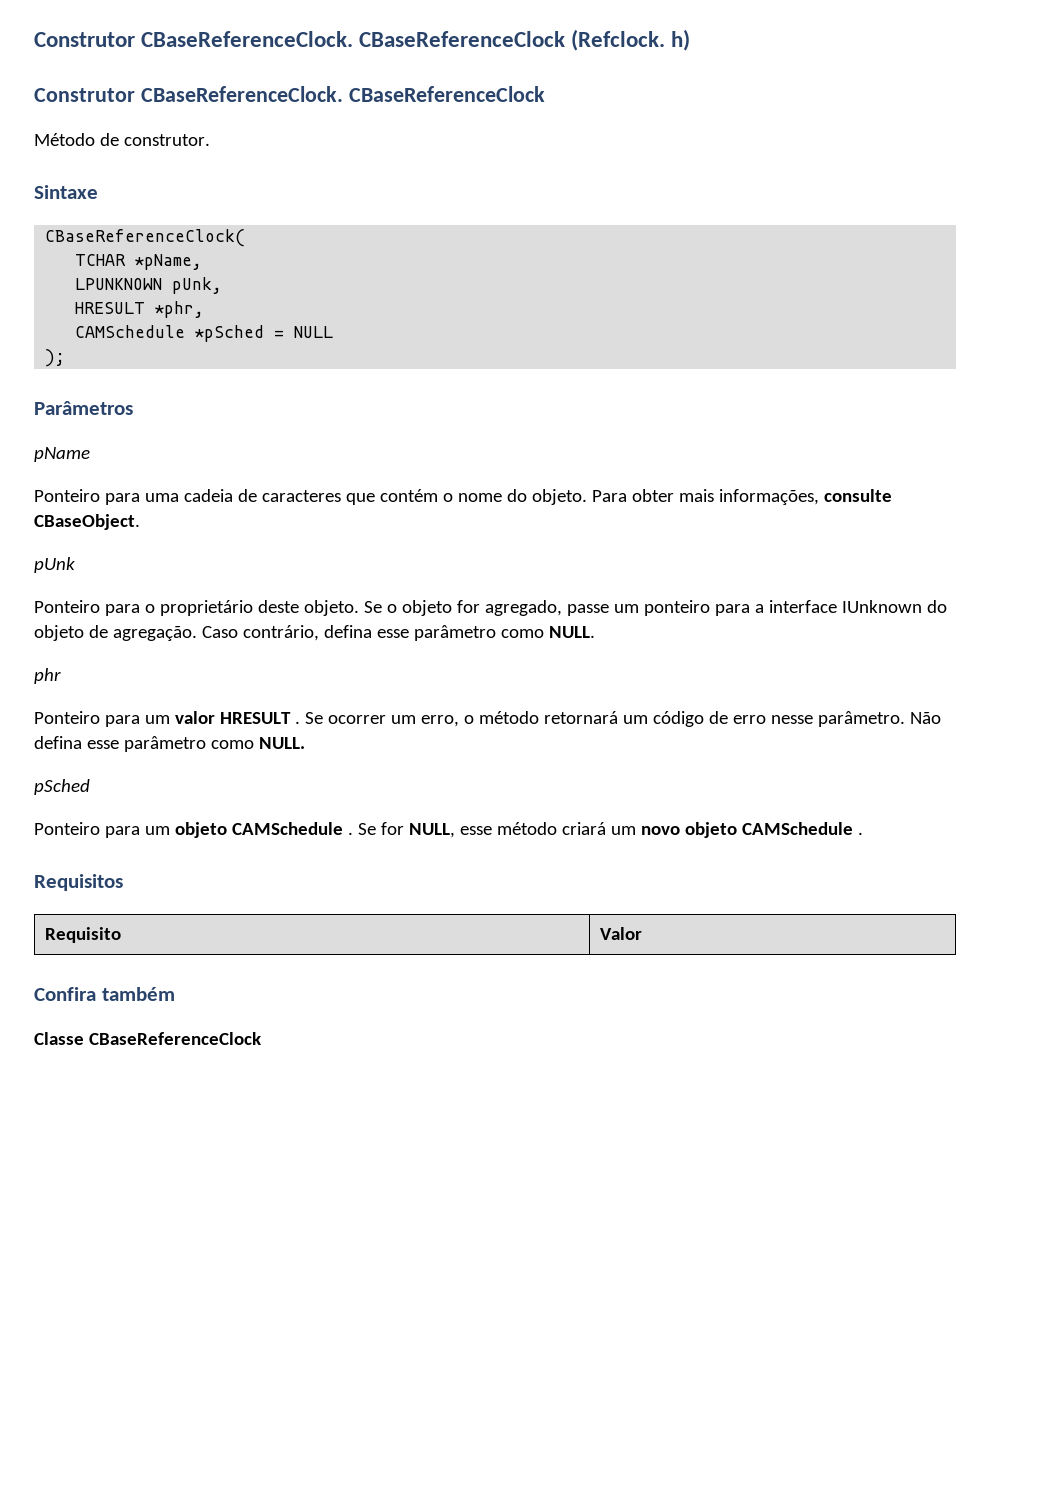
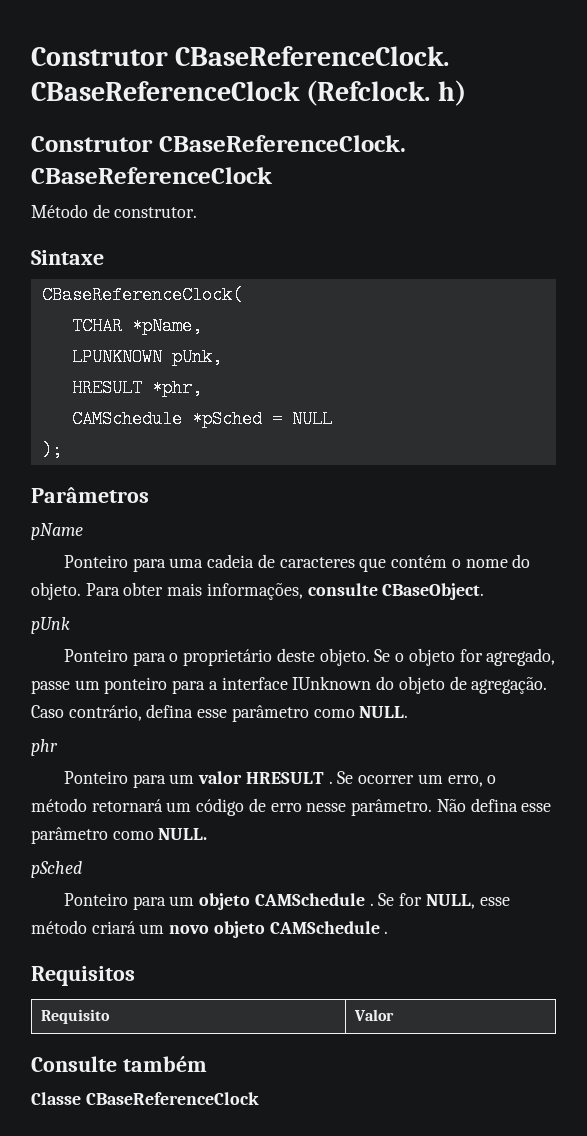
[34,987,96,1001] Confira -> [31,1056,117,1072] Consulte

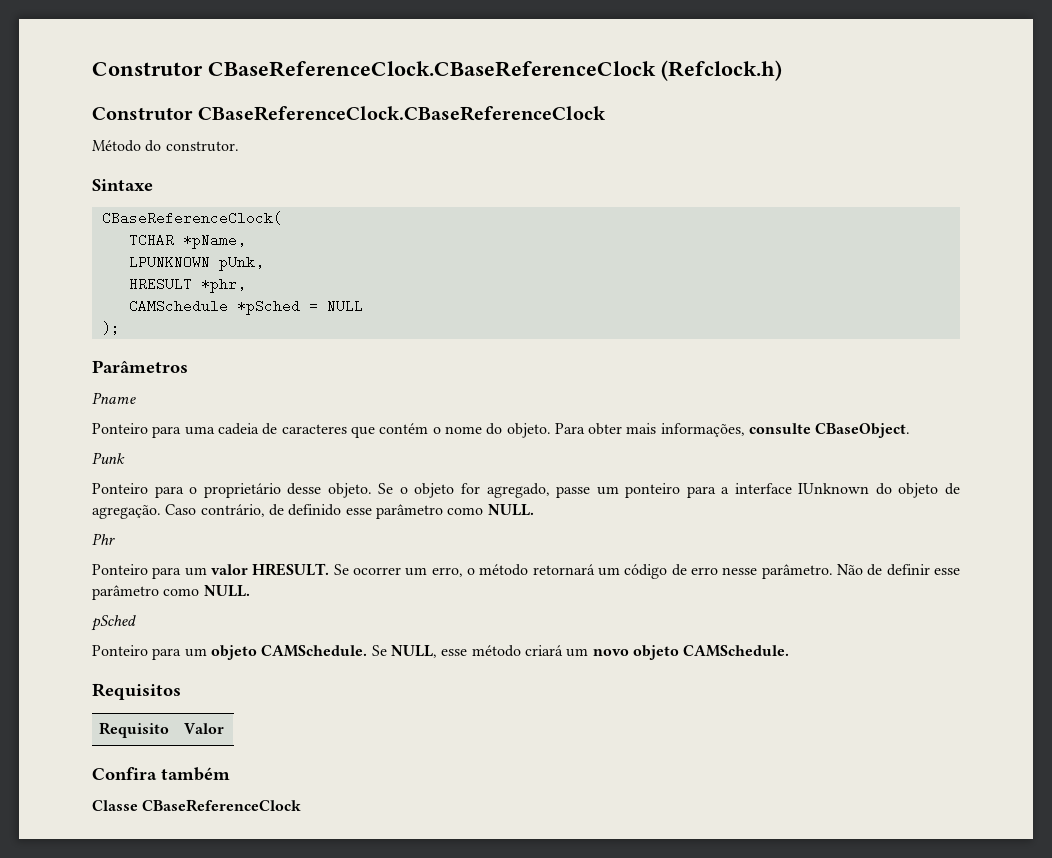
[31,46,450,66] [31,80,466,106] [31,135,406,152] [31,167,272,184] Construtor CBaseReferenceClock. CBaseReferenceClock (Refclock. h) // Construtor CBaseReferenceClock. CBaseReferenceClock -> [92,60,782,81] [92,106,607,121] Construtor CBaseReferenceClock.CBaseReferenceClock (Refclock.h) // Construtor CBaseReferenceClock.CBaseReferenceClock
[92,204,110,218] de -> [145,140,162,152] do
[31,523,83,540] pName -> [92,392,136,404] Pname
[31,617,70,634] pUnk -> [92,452,125,464] Punk
[276,648,315,662] deste -> [287,483,322,495] desse
[146,704,409,722] [31,739,58,756] defina esse parâmetro como NULL. // phr -> [268,504,534,519] [92,533,115,545] de definido esse parâmetro como NULL. // Phr
[245,772,333,784] HRESULT . -> [252,563,330,576] HRESULT.
[470,798,518,812] defina -> [867,564,930,576] de definir
[254,893,423,906] CAMSchedule . Se for -> [261,645,387,657] CAMSchedule. Se
[269,921,389,934] CAMSchedule . -> [683,645,790,657] CAMSchedule.
[31,1056,117,1072] Consulte -> [92,767,157,780] Confira

